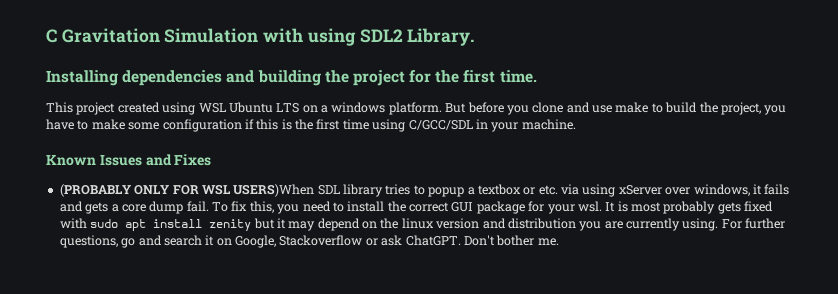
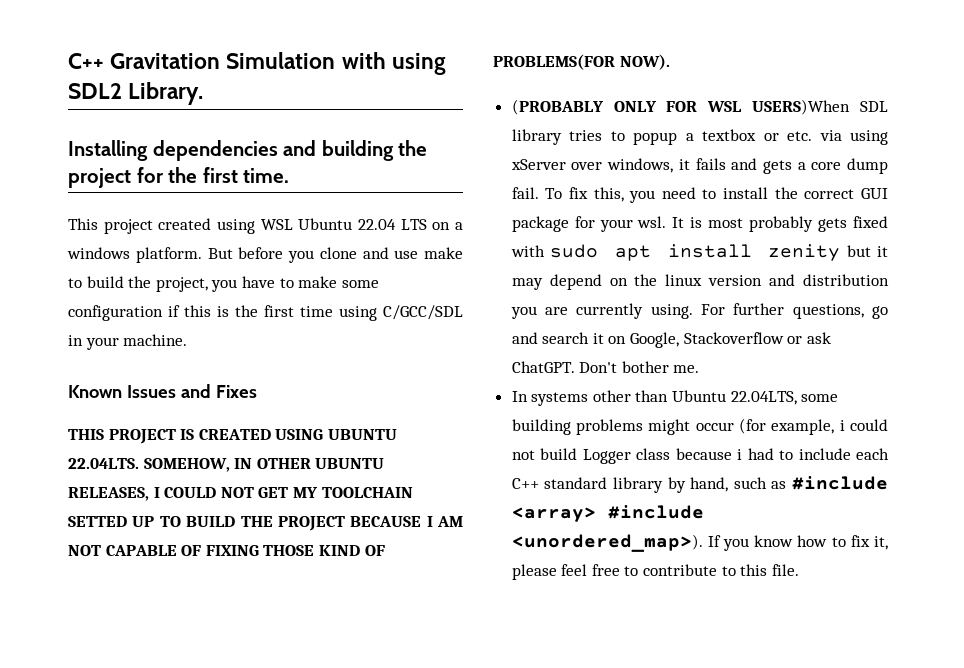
[46,29,57,43] C -> [68,53,104,69] C++
(273, 107) none -> [357,219,396,230] 22.04
(212, 160) none -> [68,429,397,444] [68,458,385,472] [68,487,413,501] [68,516,463,531] [68,545,385,556] [493,54,670,70] // THIS PROJECT IS CREATED USING UBUNTU 22.04LTS. SOMEHOW, IN OTHER UBUNTU RELEASES, I COULD NOT GET MY TOOLCHAIN SETTED UP TO BUILD THE PROJECT BECAUSE I AM NOT CAPABLE OF FIXING THOSE KIND OF PROBLEMS(FOR NOW).
(559, 242) none -> [511,390,839,406] [511,418,888,435] [511,448,889,464] [511,476,888,493] [511,505,704,522] [511,534,889,552] [511,564,799,580] // In systems other than Ubuntu 22.04LTS, some building problems might occur (for example, i could not build Logger class because i had to include each C++ standard library by hand, such as #include <array> #include <unordered_map>). If you know how to fix it, please feel free to contribute to this file.

